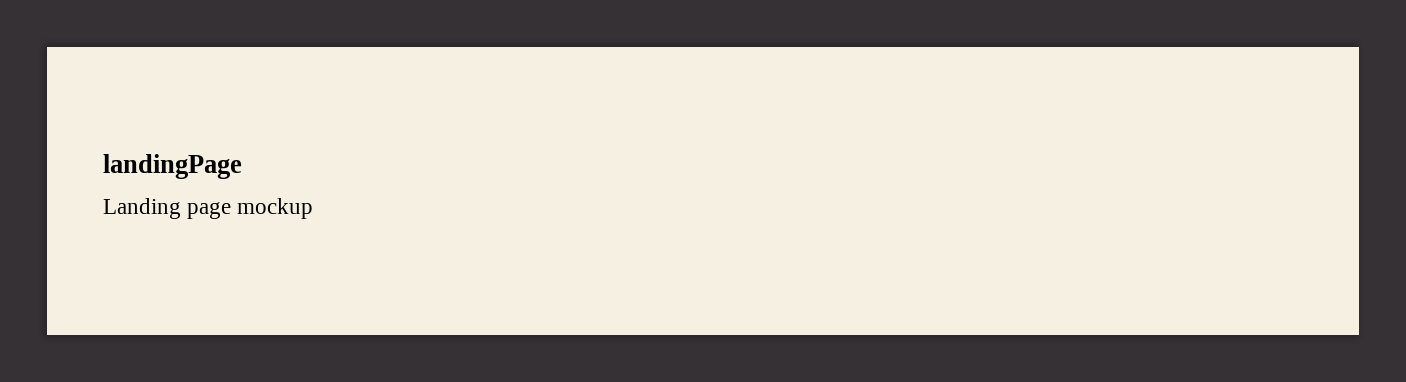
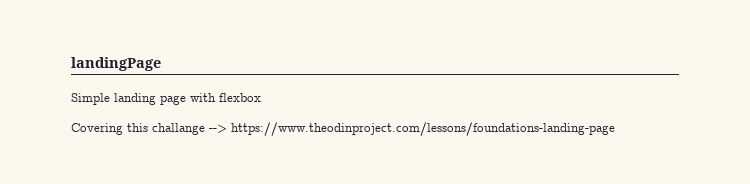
[103,198,314,219] Landing page mockup -> [71,93,261,105] [71,122,615,136] Simple landing page with flexbox // Covering this challange --> https://www.theodinproject.com/lessons/foundations-landing-page

